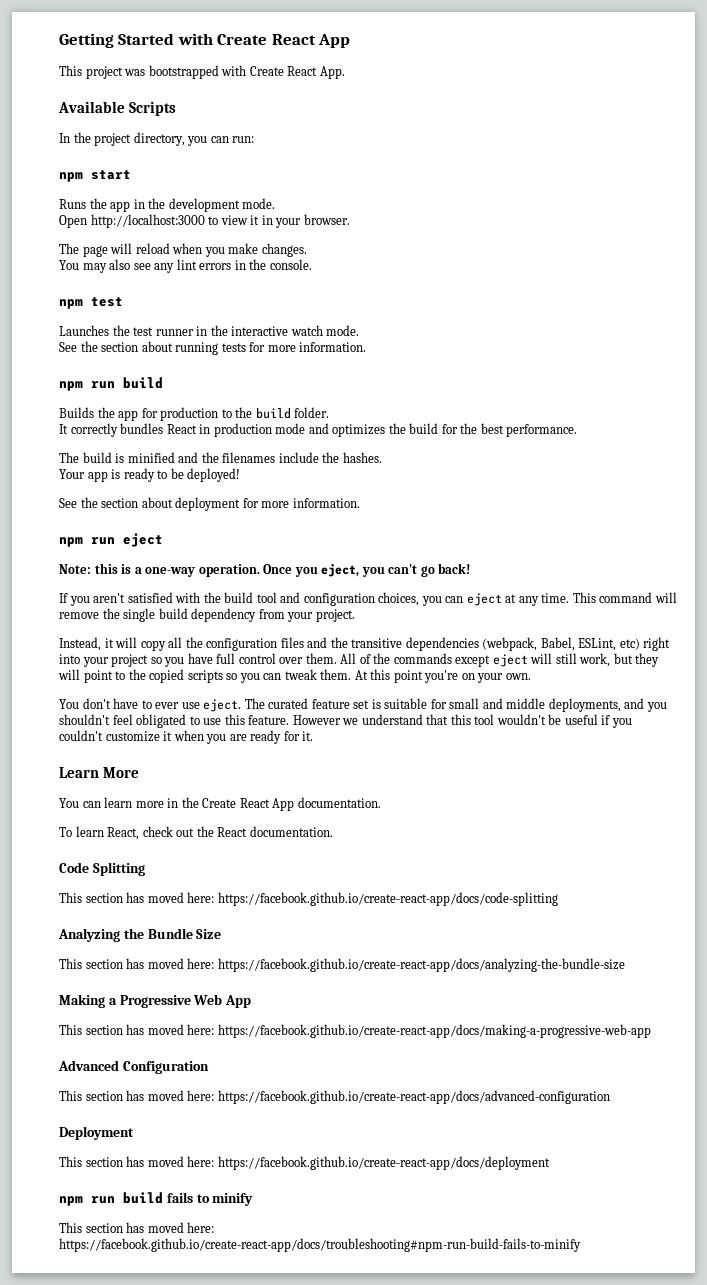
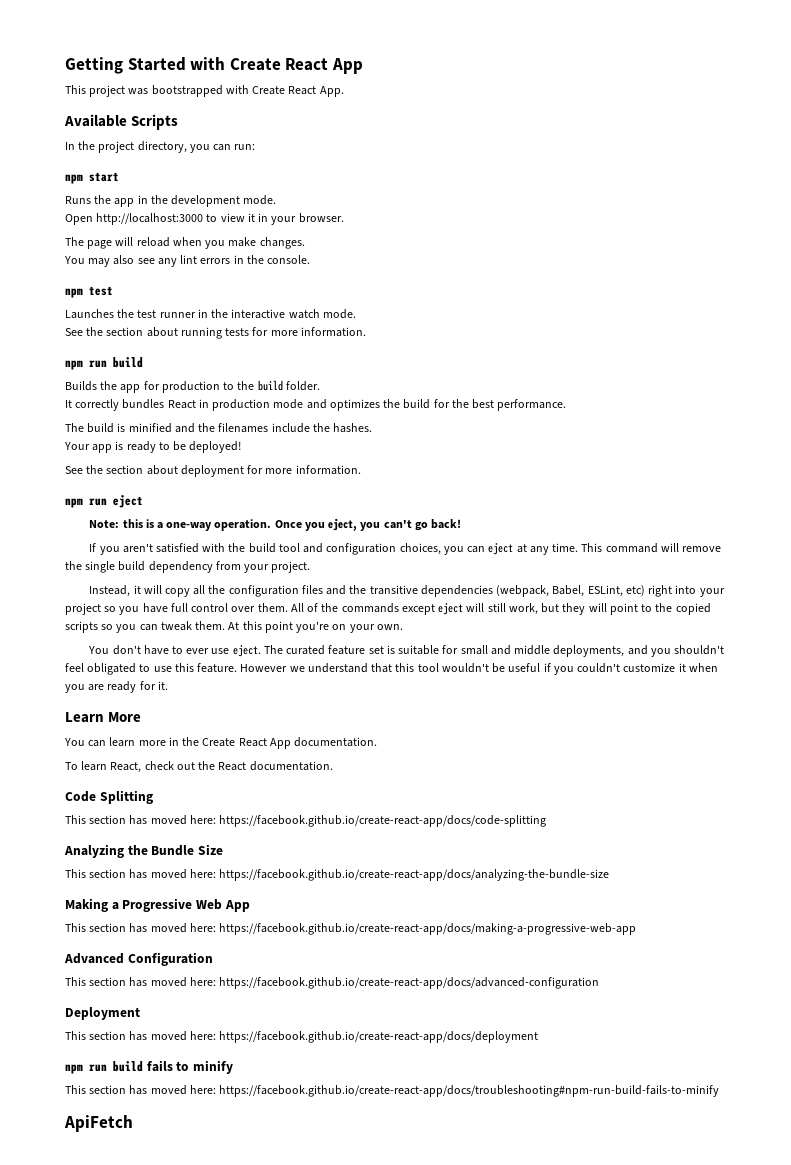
(581, 1245) none -> [64,1115,133,1132] // ApiFetch

